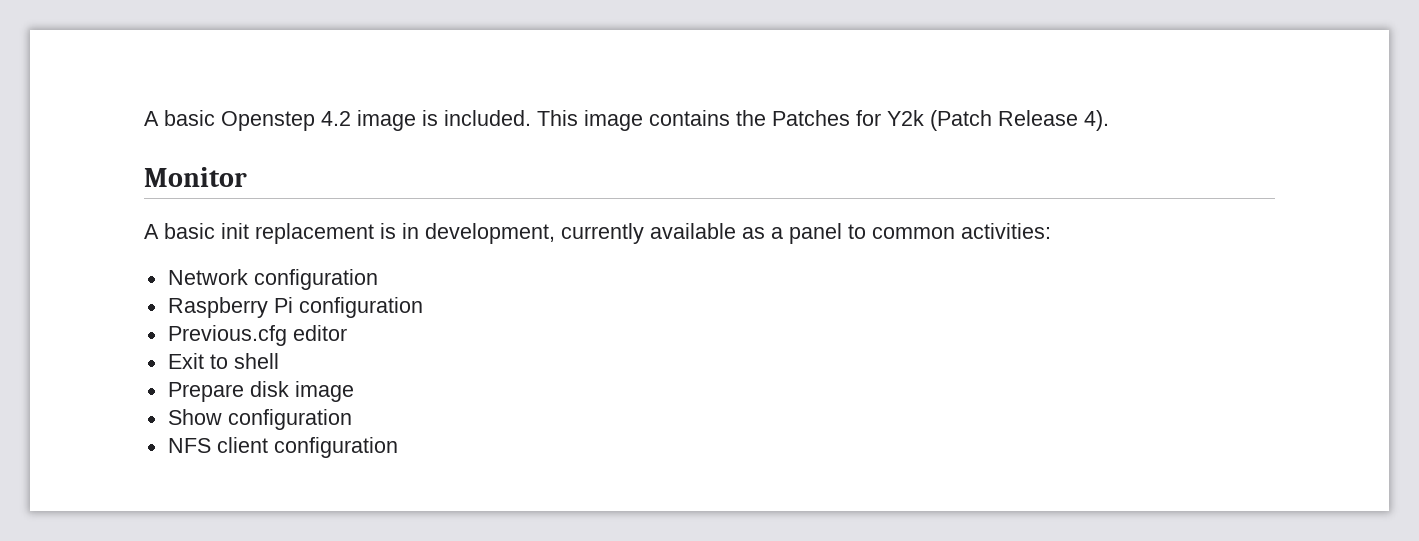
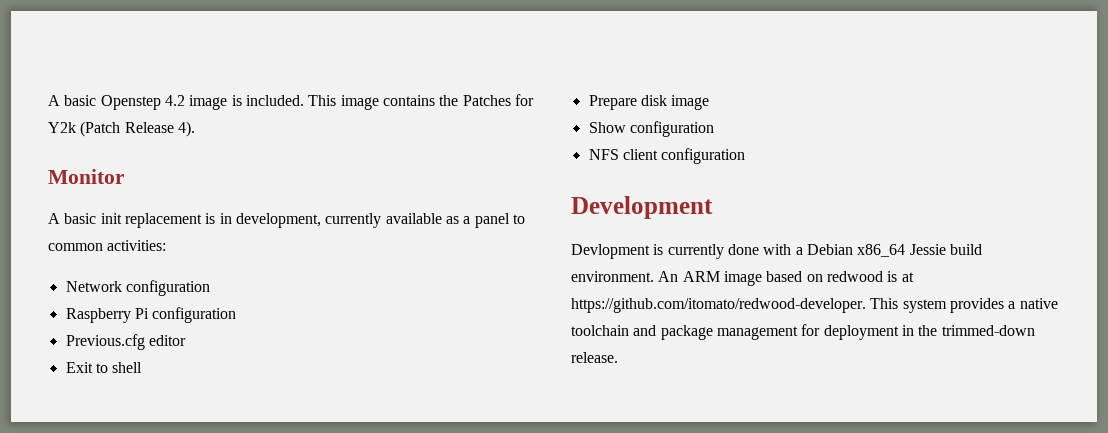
(398, 447) none -> [571,196,713,219] [571,244,982,259] [571,271,914,286] [571,298,1058,313] [571,324,1035,340] [571,352,618,363] // Development // Devlopment is currently done with a Debian x86_64 Jessie build environment. An ARM image based on redwood is at https://github.com/itomato/redwood-developer. This system provides a native toolchain and package management for deployment in the trimmed-down release.

